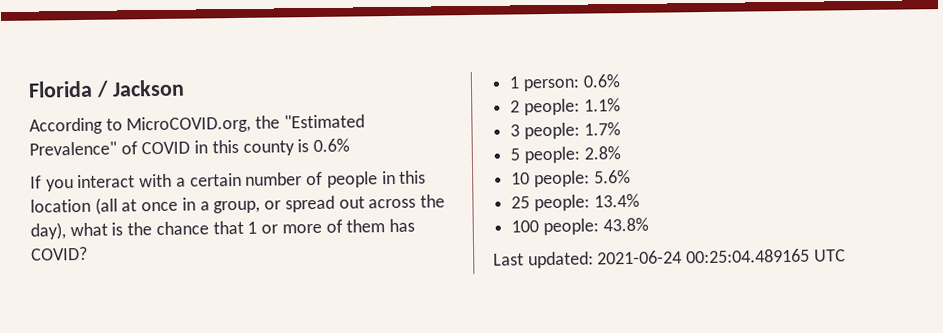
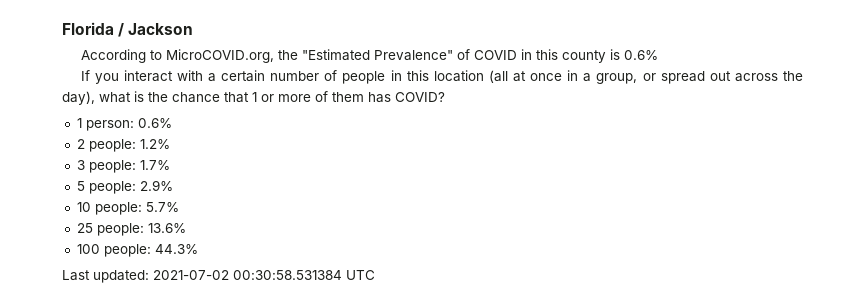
[583,98,621,112] 1.1% -> [139,139,170,149] 1.2%
[583,146,621,160] 2.8% -> [139,180,173,191] 2.9%
[593,169,631,184] 5.6% -> [145,202,179,212] 5.7%
[593,193,640,208] 13.4% -> [147,223,186,233] 13.6%
[602,217,649,232] 43.8% -> [154,244,198,254] 44.3%
[597,248,811,265] 2021-06-24 00:25:04.489165 -> [153,270,342,280] 2021-07-02 00:30:58.531384

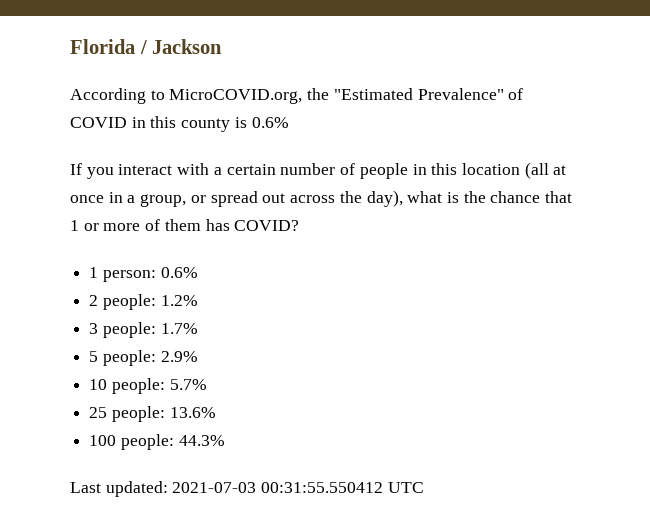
[153,270,342,280] 2021-07-02 00:30:58.531384 -> [172,482,384,493] 2021-07-03 00:31:55.550412

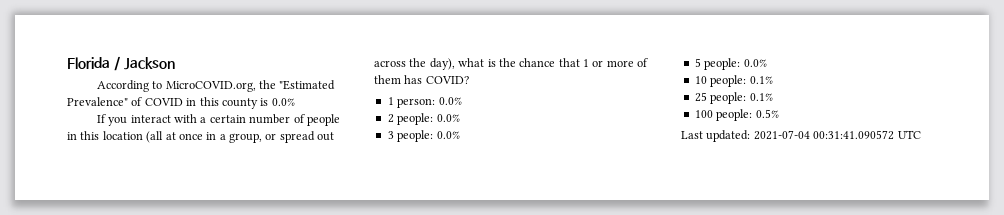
[251,117,289,128] 0.6% -> [271,98,295,106] 0.0%
[160,267,198,278] 0.6% -> [438,97,462,105] 0.0%
[160,295,198,306] 1.2% -> [436,114,460,122] 0.0%
[160,323,198,334] 1.7% -> [436,131,460,139] 0.0%
[160,351,198,362] 2.9% -> [743,59,767,67] 0.0%
[169,379,207,390] 5.7% -> [749,76,773,84] 0.1%
[169,407,216,418] 13.6% -> [749,93,773,101] 0.1%
[178,435,225,446] 44.3% -> [755,109,779,118] 0.5%
[172,482,384,493] 2021-07-03 00:31:55.550412 -> [753,130,895,140] 2021-07-04 00:31:41.090572

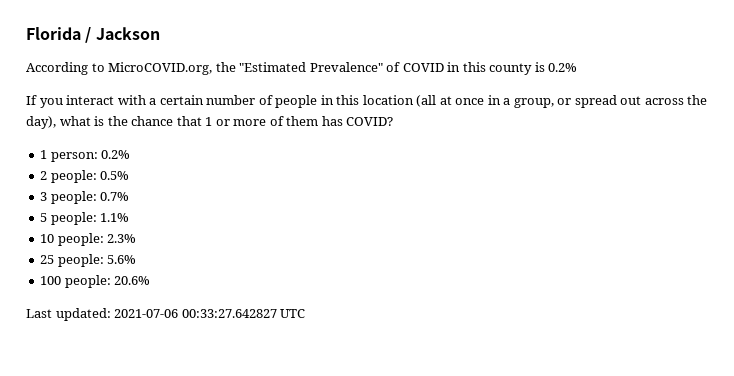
[271,98,295,106] 0.0% -> [548,63,578,72] 0.2%
[438,97,462,105] 0.0% -> [101,150,131,159] 0.2%
[436,114,460,122] 0.0% -> [100,171,130,180] 0.5%
[436,131,460,139] 0.0% -> [100,192,130,201] 0.7%
[743,59,767,67] 0.0% -> [100,213,130,222] 1.1%
[749,76,773,84] 0.1% -> [107,234,137,243] 2.3%
[749,93,773,101] 0.1% -> [107,255,137,264] 5.6%
[755,109,779,118] 0.5% -> [114,276,151,285] 20.6%
[753,130,895,140] 2021-07-04 00:31:41.090572 -> [114,309,277,318] 2021-07-06 00:33:27.642827

